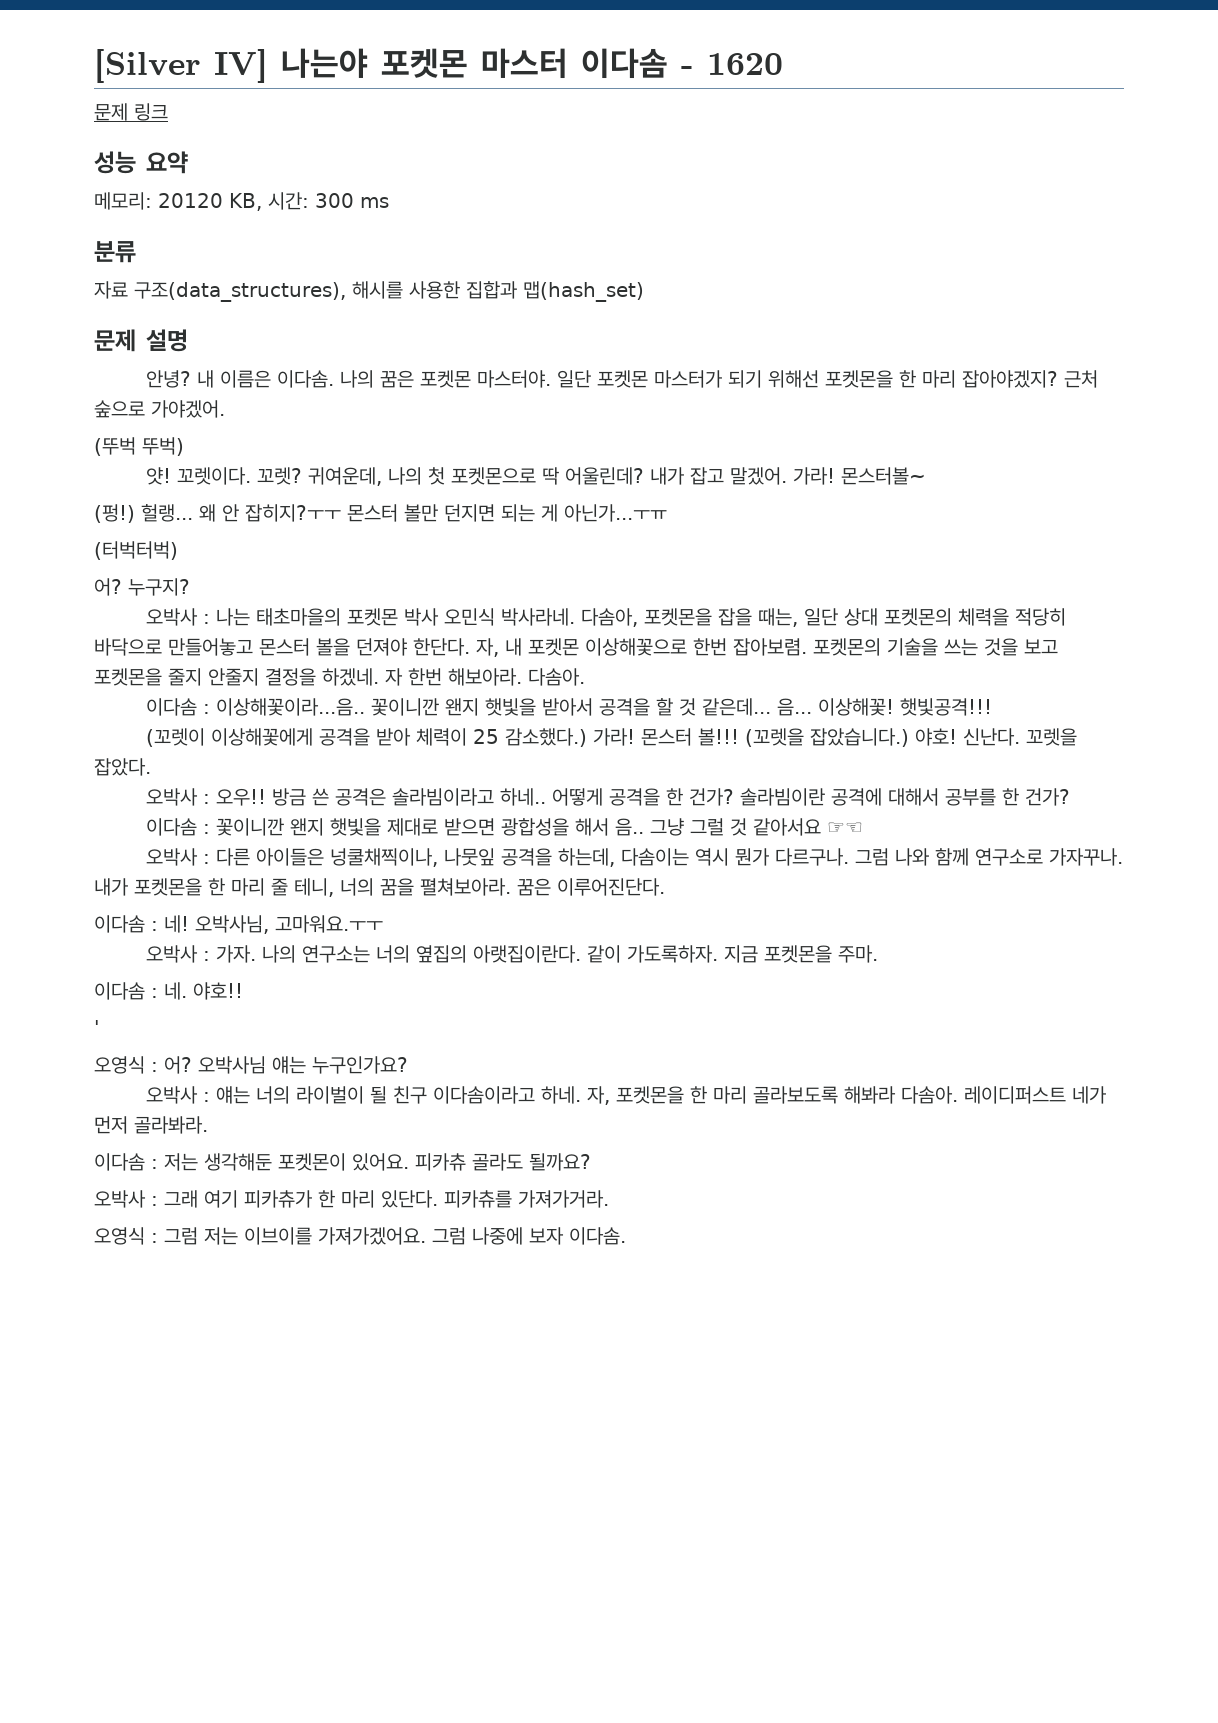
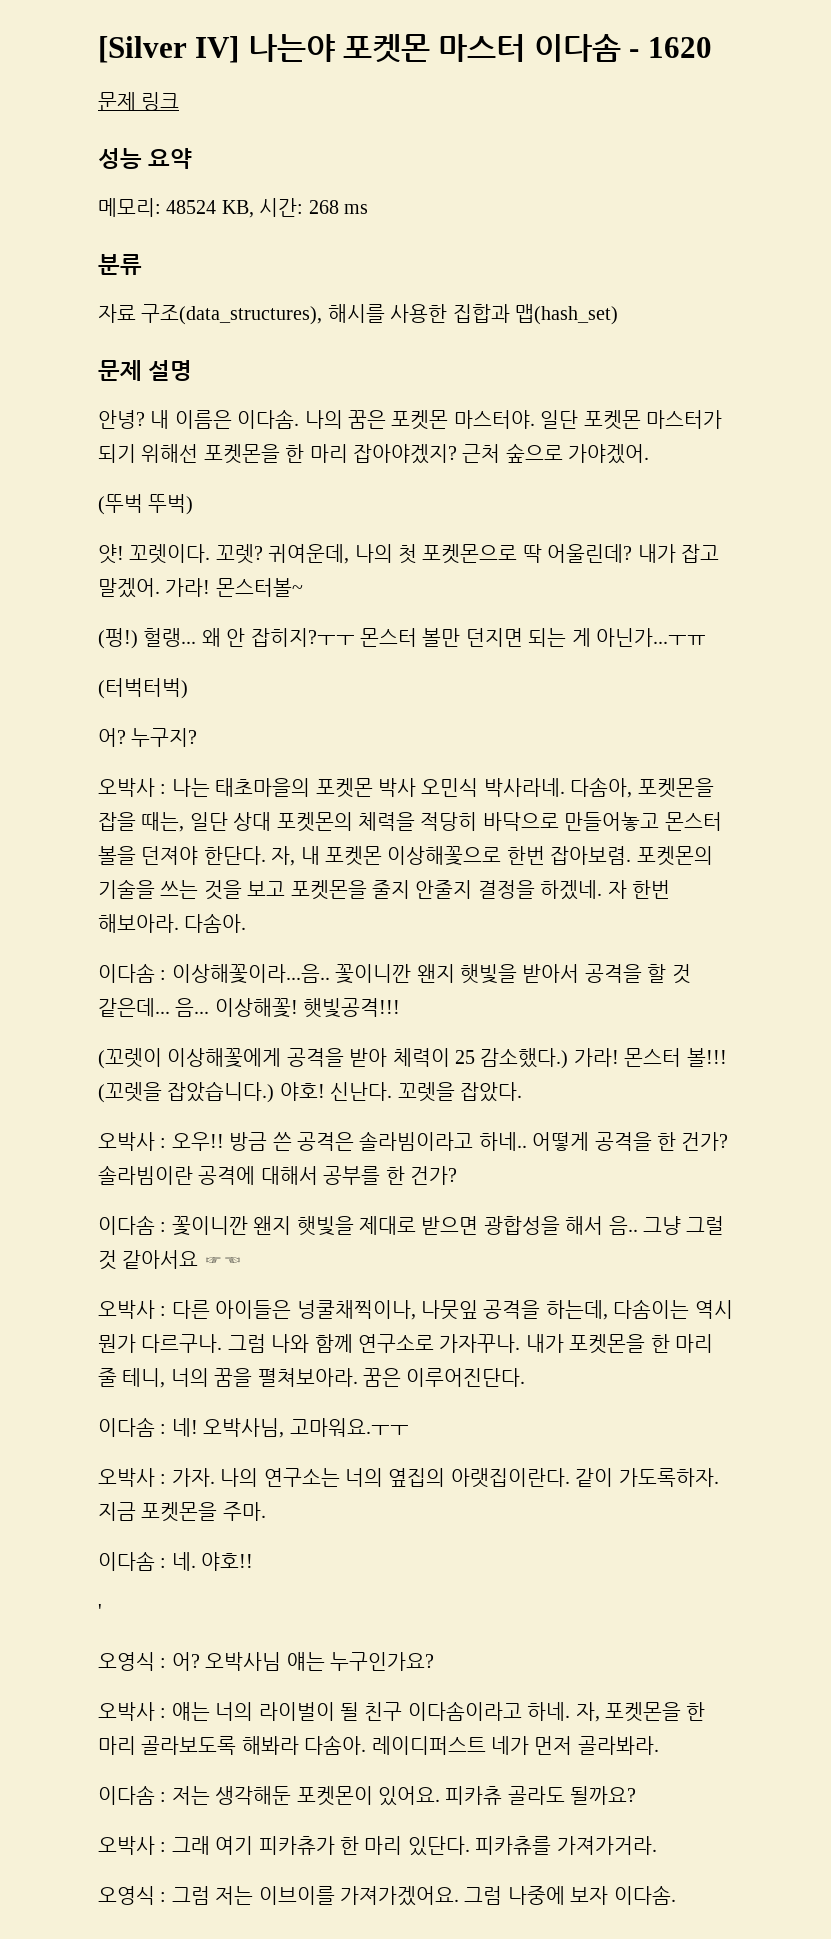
[158,193,223,208] 20120 -> [166,200,217,214] 48524
[315,193,354,208] 300 -> [308,200,339,214] 268

